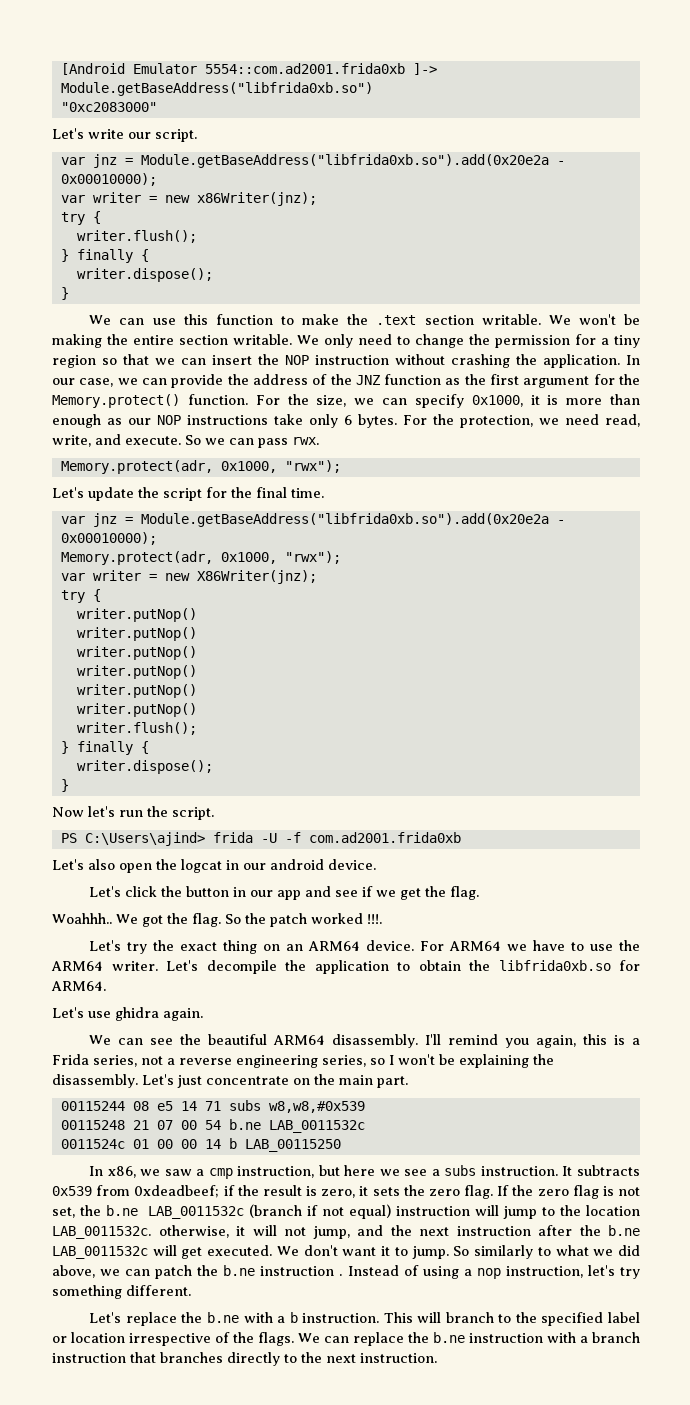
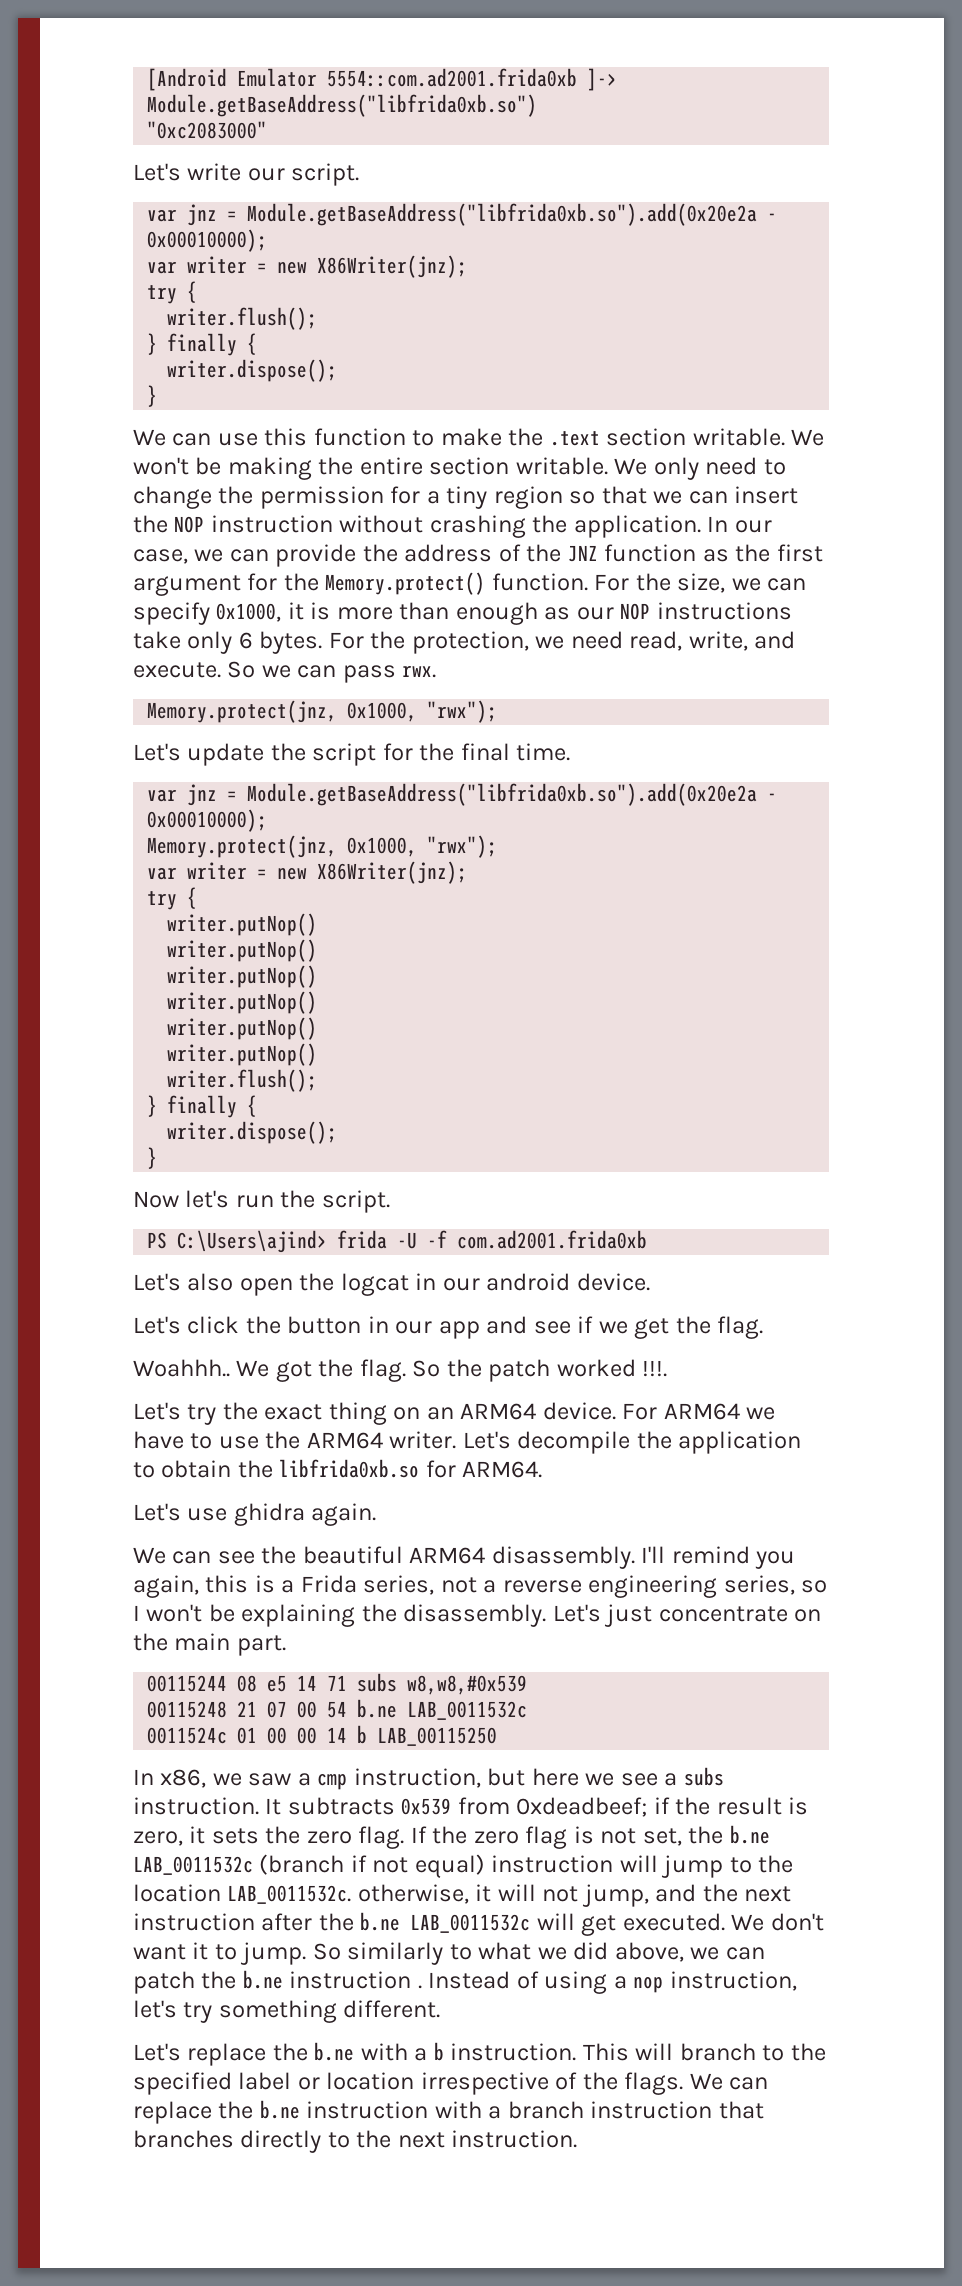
[196,192,317,206] x86Writer(jnz); -> [317,255,468,278] X86Writer(jnz);
[60,460,213,474] Memory.protect(adr, -> [147,700,338,723] Memory.protect(jnz,
[60,551,213,565] Memory.protect(adr, -> [147,835,338,858] Memory.protect(jnz,

